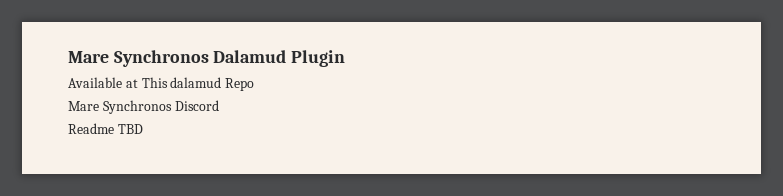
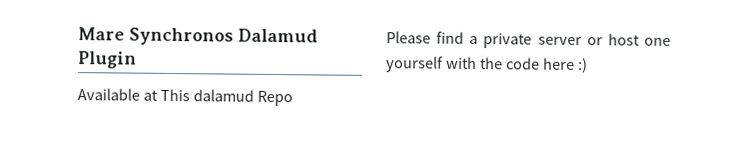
[68,100,219,114] [68,123,143,134] Mare Synchronos Discord // Readme TBD -> [386,31,671,49] [386,56,588,74] Please find a private server or host one yourself with the code here :)

